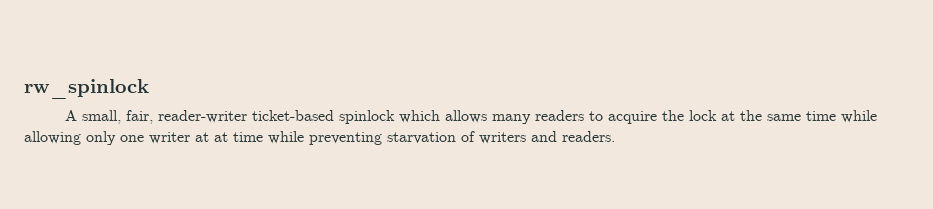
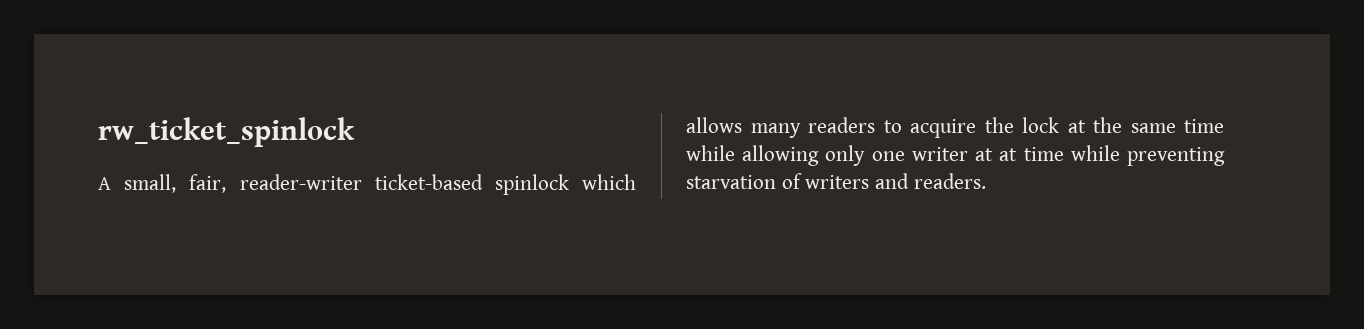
[24,79,149,99] rw_spinlock -> [98,117,355,147] rw_ticket_spinlock

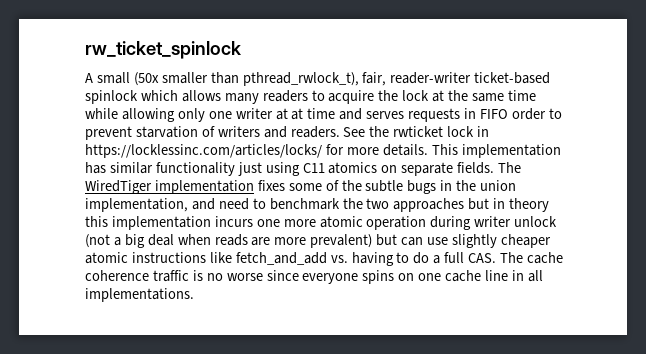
[124,174,177,193] small, -> [96,72,359,86] small (50x smaller than pthread_rwlock_t),
[1070,145,1225,166] while preventing -> [339,108,562,122] [85,126,132,140] and serves requests in FIFO order to prevent
(986, 181) none -> [343,126,490,137] [85,144,561,158] [85,162,522,176] [85,180,517,194] [85,198,550,212] [85,216,558,230] [85,234,551,248] [85,252,563,266] [85,270,543,284] [85,288,194,302] See the rwticket lock in https://locklessinc.com/articles/locks/ for more details. This implementation has similar functionality just using C11 atomics on separate fields. The WiredTiger implementation fixes some of the subtle bugs in the union implementation, and need to benchmark the two approaches but in theory this implementation incurs one more atomic operation during writer unlock (not a big deal when reads are more prevalent) but can use slightly cheaper atomic instructions like fetch_and_add vs. having to do a full CAS. The cache coherence traffic is no worse since everyone spins on one cache line in all implementations.

